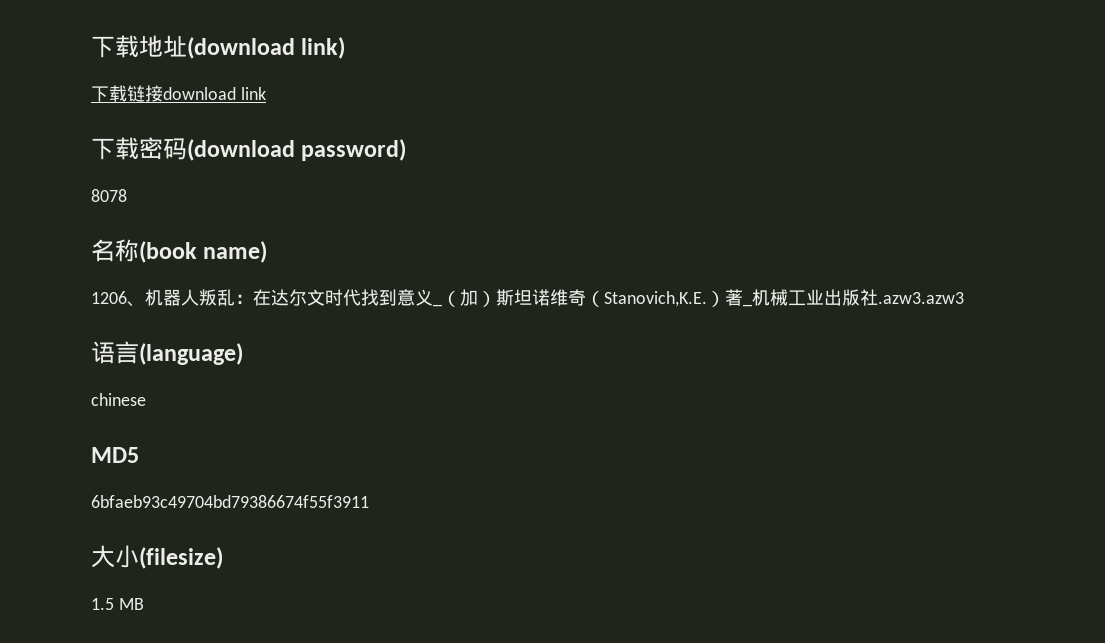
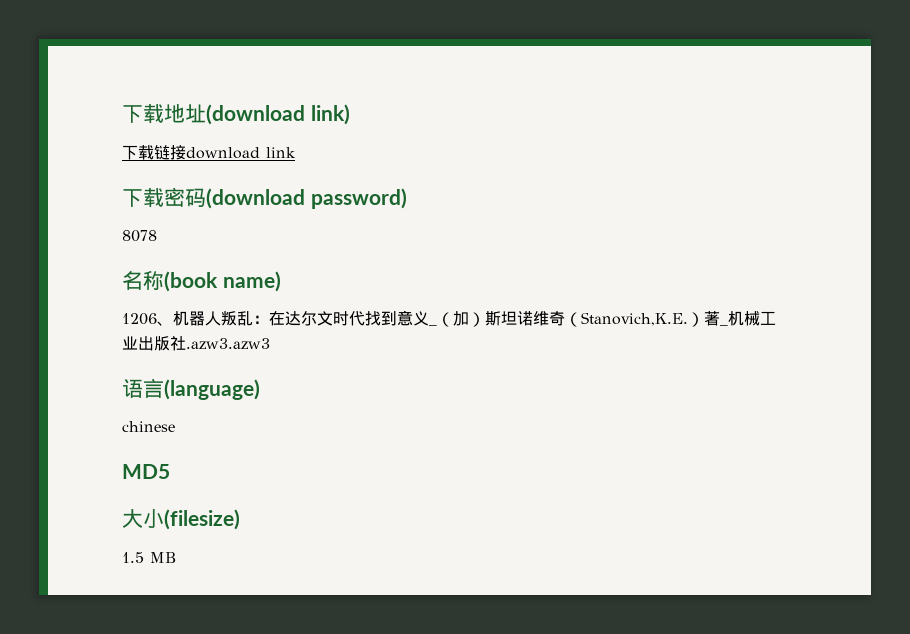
[91,495,369,508] // 6bfaeb93c49704bd79386674f55f3911 -> (170, 471) none

